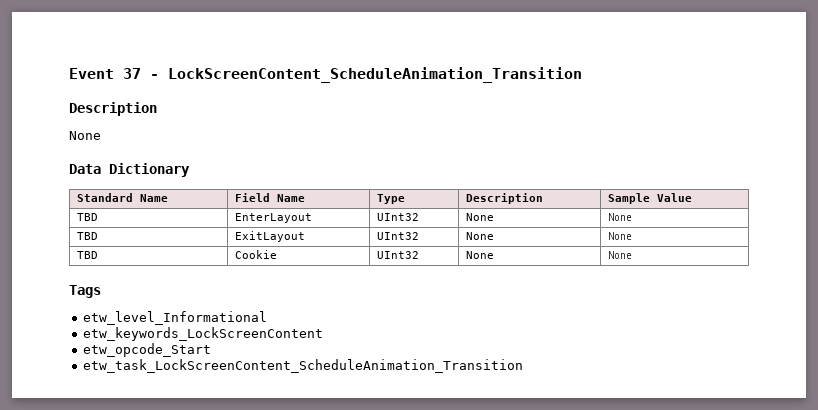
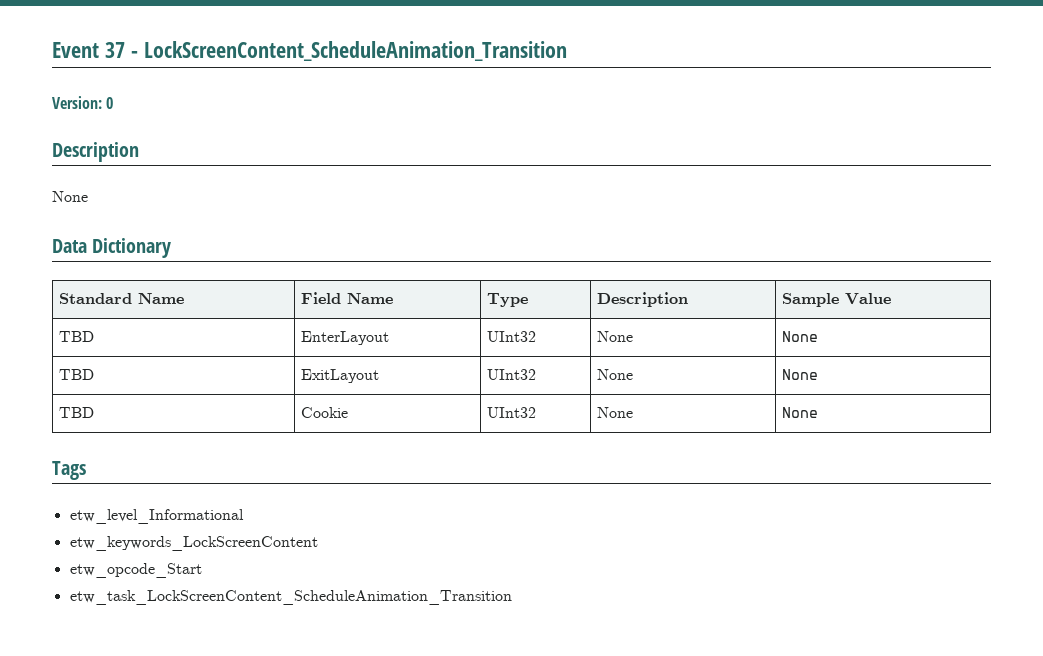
(582, 75) none -> [52,96,114,109] // Version: 0

